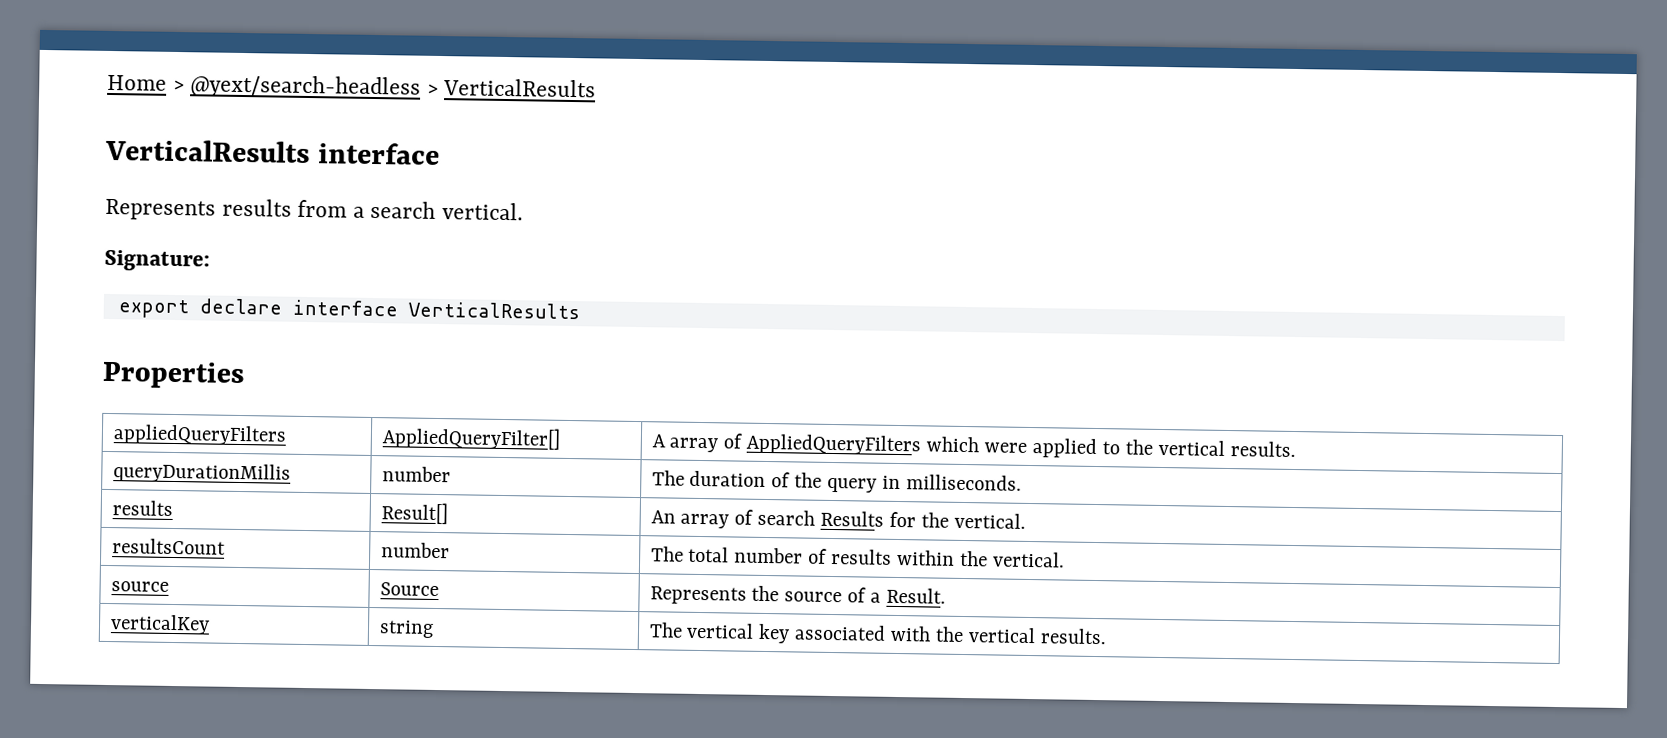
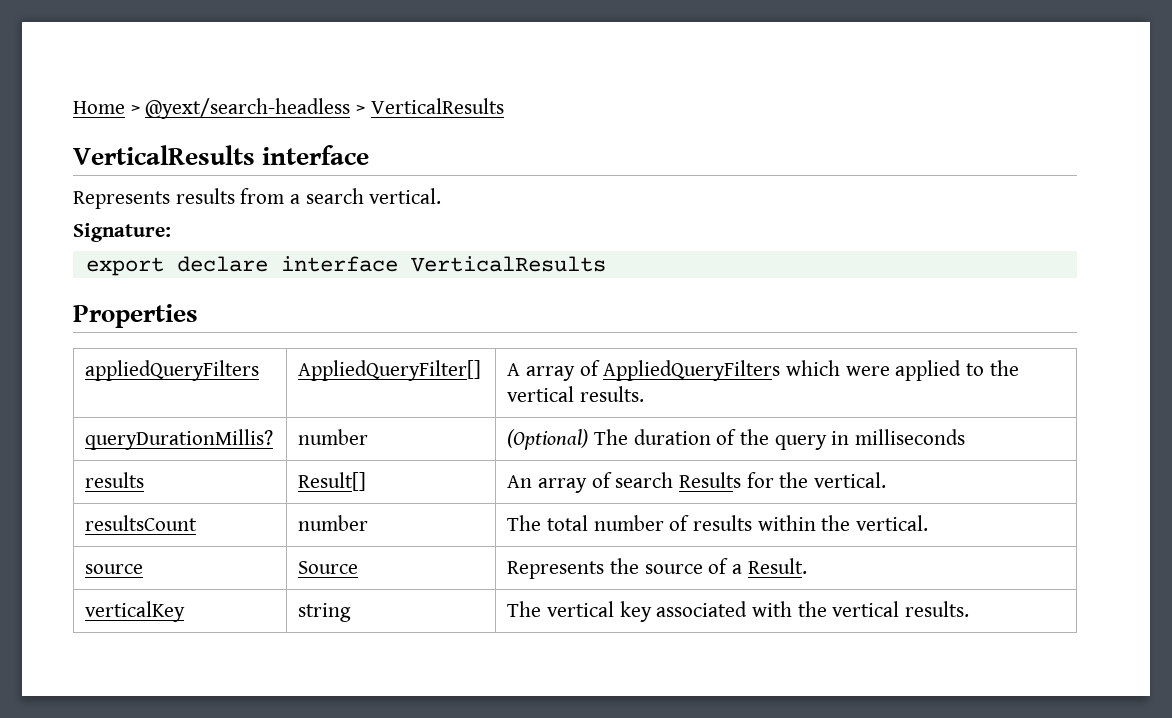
[112,462,291,484] [381,466,451,483] queryDurationMillis | number | -> [85,429,274,450] [298,429,369,445] [507,429,589,450] queryDurationMillis? | number | (Optional)
[906,474,1023,491] milliseconds. -> [855,429,966,445] milliseconds

